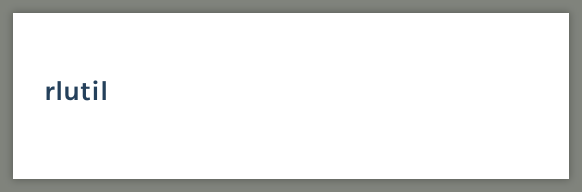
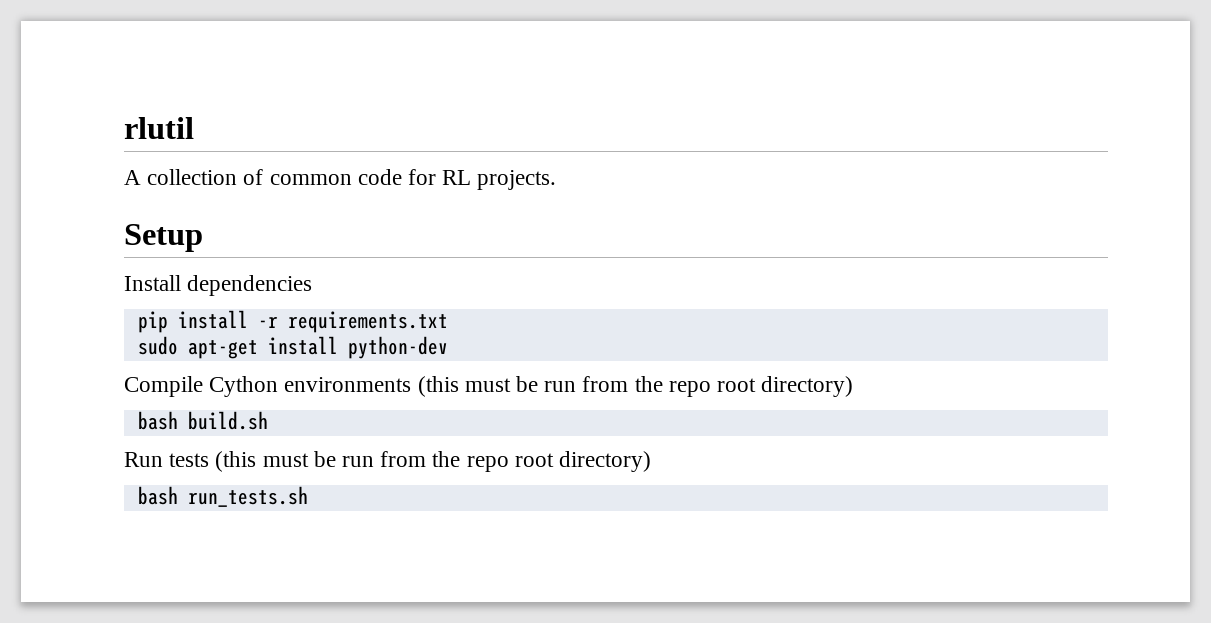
(108, 90) none -> [124,169,557,190] [124,224,203,252] [124,275,313,296] [137,310,448,333] [137,336,448,359] [124,376,854,397] [137,411,268,430] [124,451,652,472] [137,486,308,507] // A collection of common code for RL projects. // Setup // Install dependencies // pip install -r requirements.txt // sudo apt-get install python-dev // Compile Cython environments (this must be run from the repo root directory) // bash build.sh // Run tests (this must be run from the repo root directory) // bash run_tests.sh

